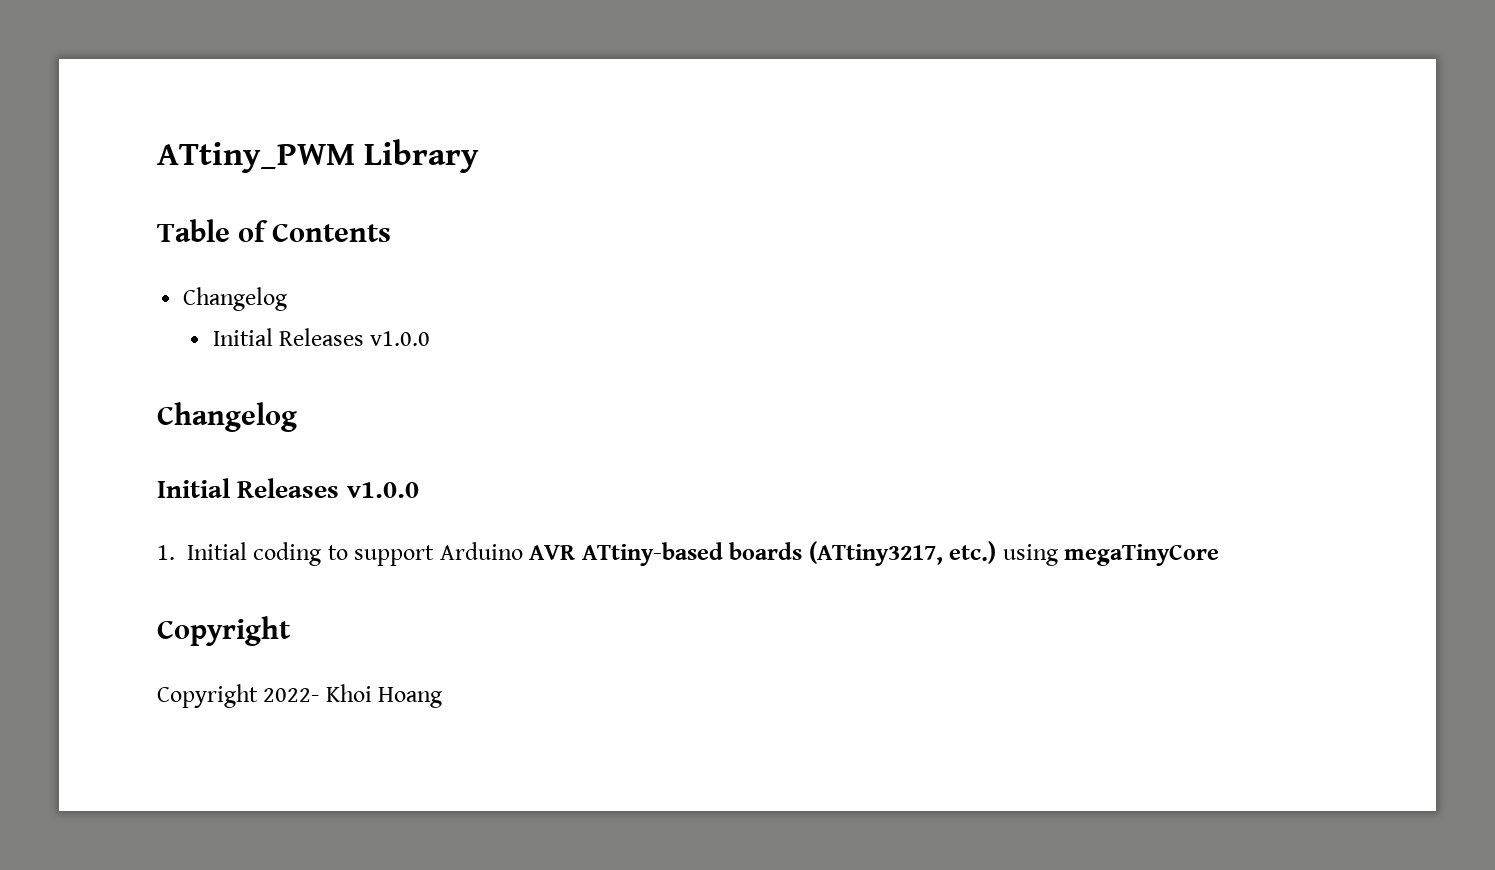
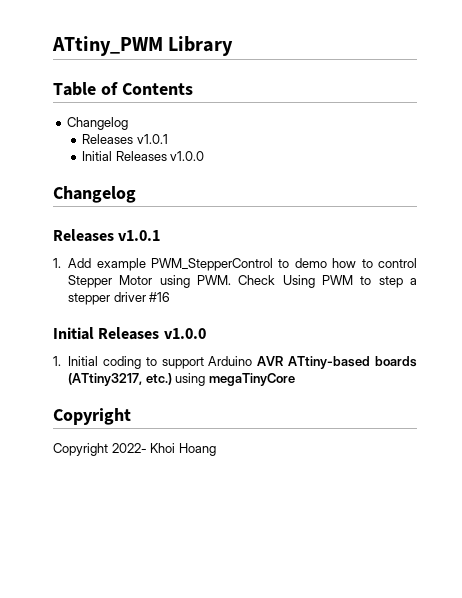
(288, 299) none -> [82,134,168,144] // Releases v1.0.1
(297, 417) none -> [53,229,161,242] [53,258,418,271] [68,275,417,288] [68,292,171,305] // Releases v1.0.1 // 1. Add example PWM_StepperControl to demo how to control Stepper Motor using PWM. Check Using PWM to step a stepper driver #16

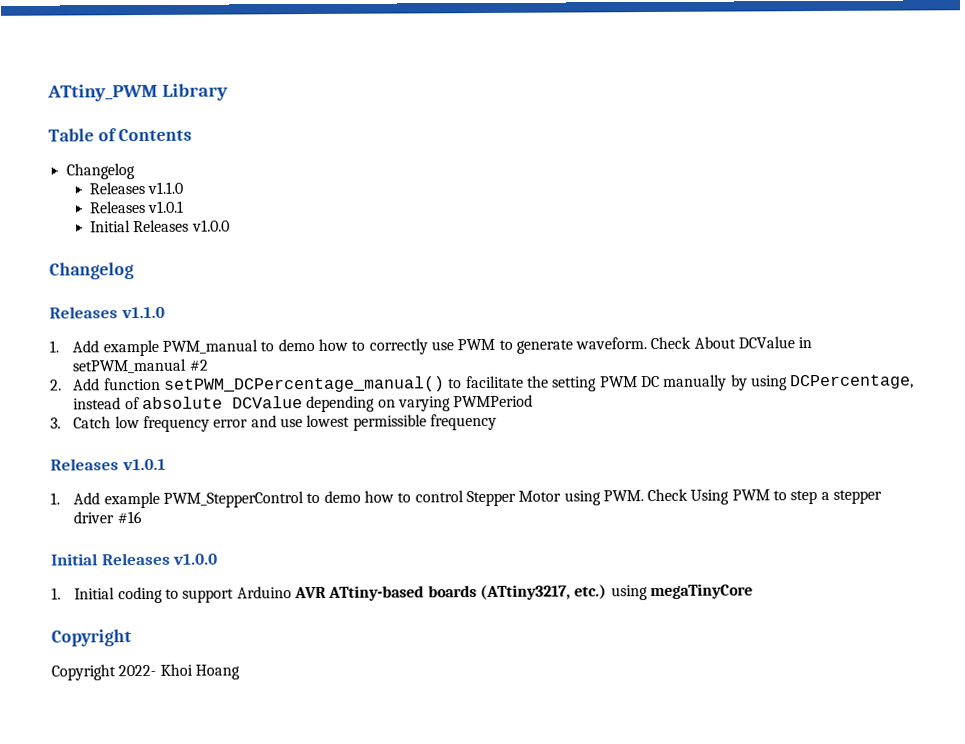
(129, 123) none -> [88,181,184,195] // Releases v1.1.0
(136, 194) none -> [49,306,165,319] [49,336,813,357] [72,358,208,374] [50,374,915,393] [73,394,534,413] [50,413,497,433] // Releases v1.1.0 // 1. Add example PWM_manual to demo how to correctly use PWM to generate waveform. Check About DCValue in setPWM_manual #2 // 2. Add function setPWM_DCPercentage_manual() to facilitate the setting PWM DC manually by using DCPercentage, instead of absolute DCValue depending on varying PWMPeriod // 3. Catch low frequency error and use lowest permissible frequency

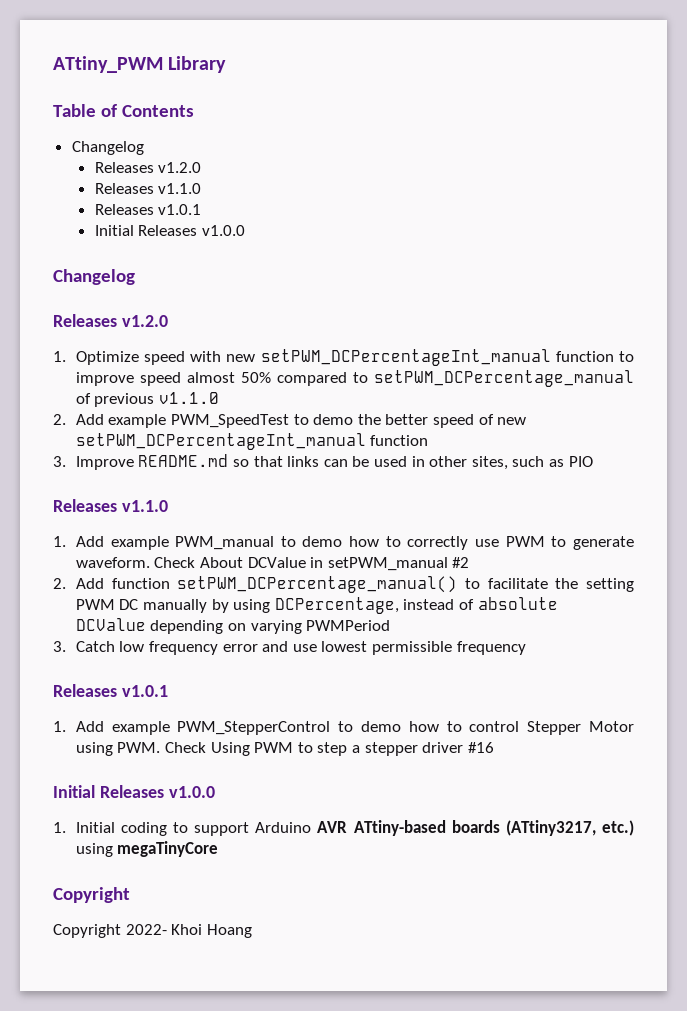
(135, 171) none -> [94,162,202,173] // Releases v1.2.0
(134, 271) none -> [53,314,168,327] [53,349,634,366] [75,370,635,387] [75,392,220,407] [53,414,527,428] [75,433,429,450] [53,454,593,470] // Releases v1.2.0 // 1. Optimize speed with new setPWM_DCPercentageInt_manual function to improve speed almost 50% compared to setPWM_DCPercentage_manual of previous v1.1.0 // 2. Add example PWM_SpeedTest to demo the better speed of new setPWM_DCPercentageInt_manual function // 3. Improve README.md so that links can be used in other sites, such as PIO

